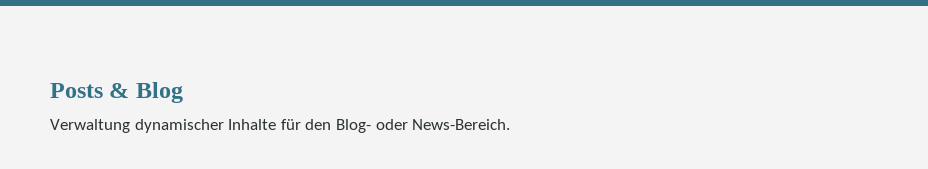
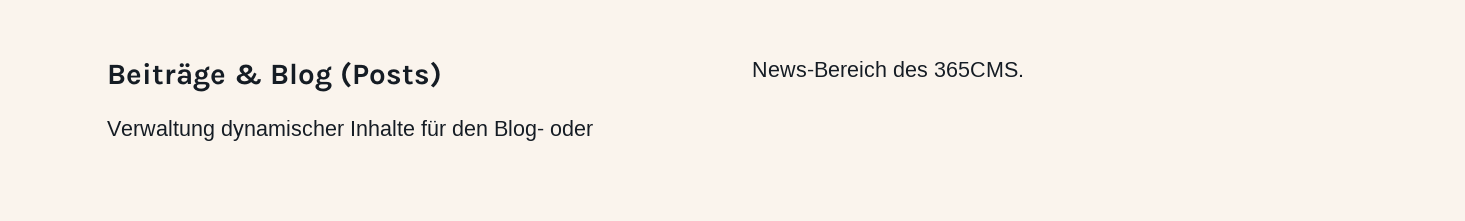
[50,83,103,98] Posts -> [107,63,226,92] Beiträge
(183, 92) none -> [339,61,442,88] (Posts)
[412,119,511,130] News-Bereich. -> [752,61,1024,77] News-Bereich des 365CMS.

